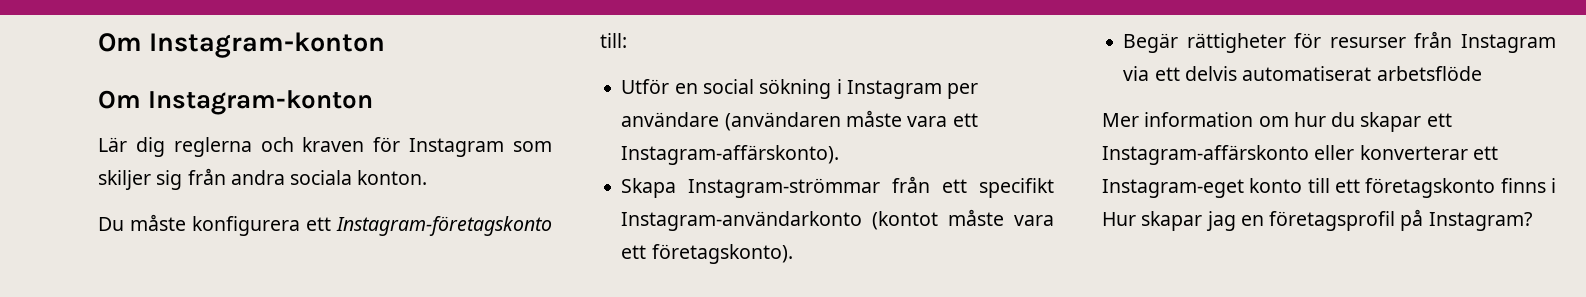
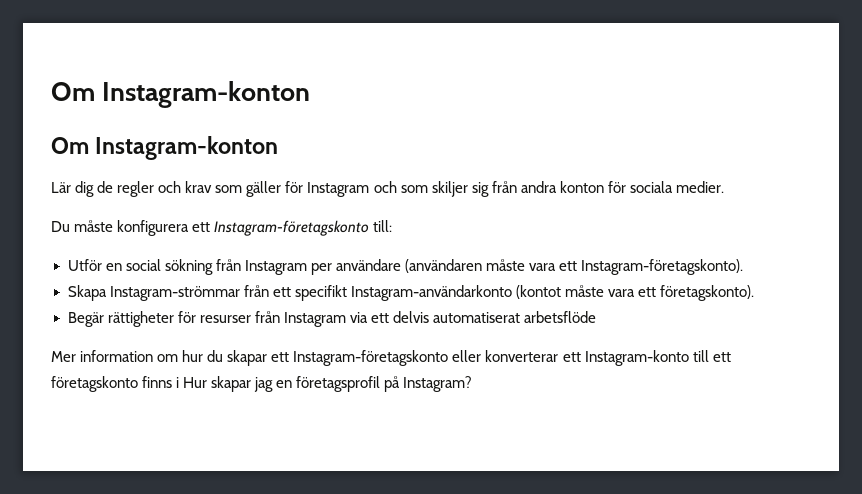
[173,137,365,157] reglerna och kraven -> [97,181,282,197] de regler och krav som gäller
(505, 147) none -> [373,181,397,193] och
[290,170,428,185] sociala konton. -> [559,181,724,193] konton för sociala medier.
[836,79,842,94] i -> [215,259,241,271] från
[621,145,840,165] Instagram-affärskonto). -> [581,259,744,275] Instagram-företagskonto).
[1102,145,1309,165] Instagram-affärskonto -> [293,350,449,366] Instagram-företagskonto
[1102,178,1303,198] Instagram-eget konto -> [584,350,689,366] Instagram-konto

